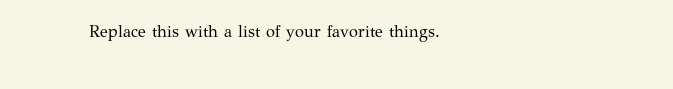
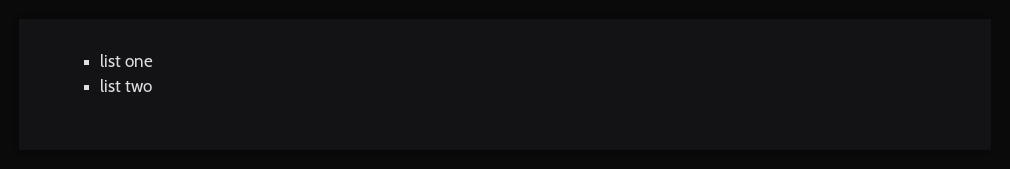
[89,25,440,42] Replace this with a list of your favorite things. -> [99,54,154,67] [99,79,153,92] list one // list two

